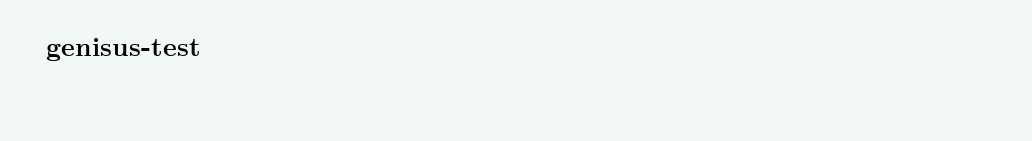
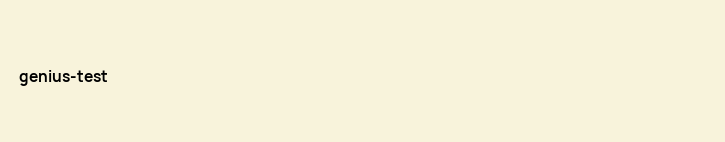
[46,38,201,61] genisus-test -> [19,70,108,86] genius-test

